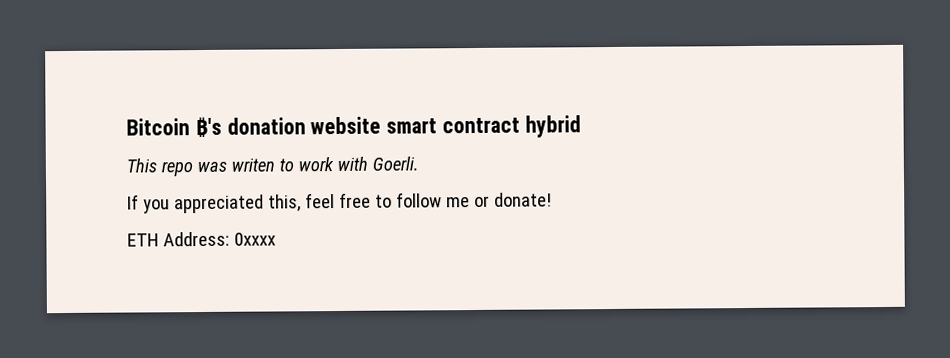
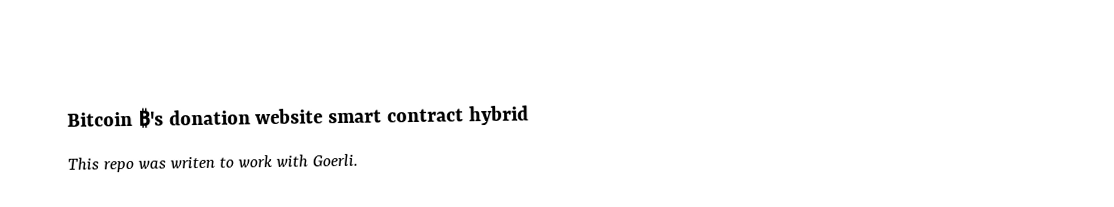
[127,192,552,214] [127,231,276,247] // If you appreciated this, feel free to follow me or donate! // ETH Address: 0xxxx -> (358, 160) none

